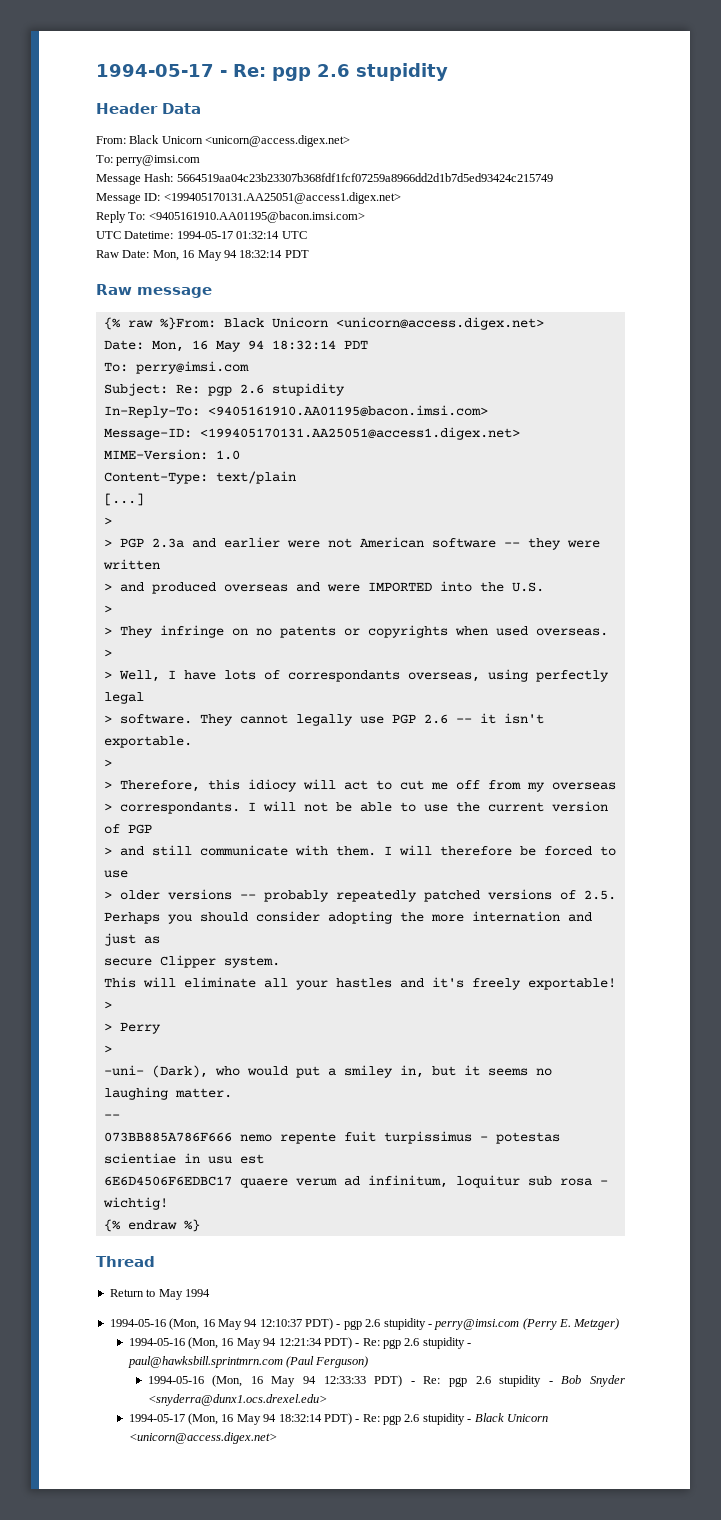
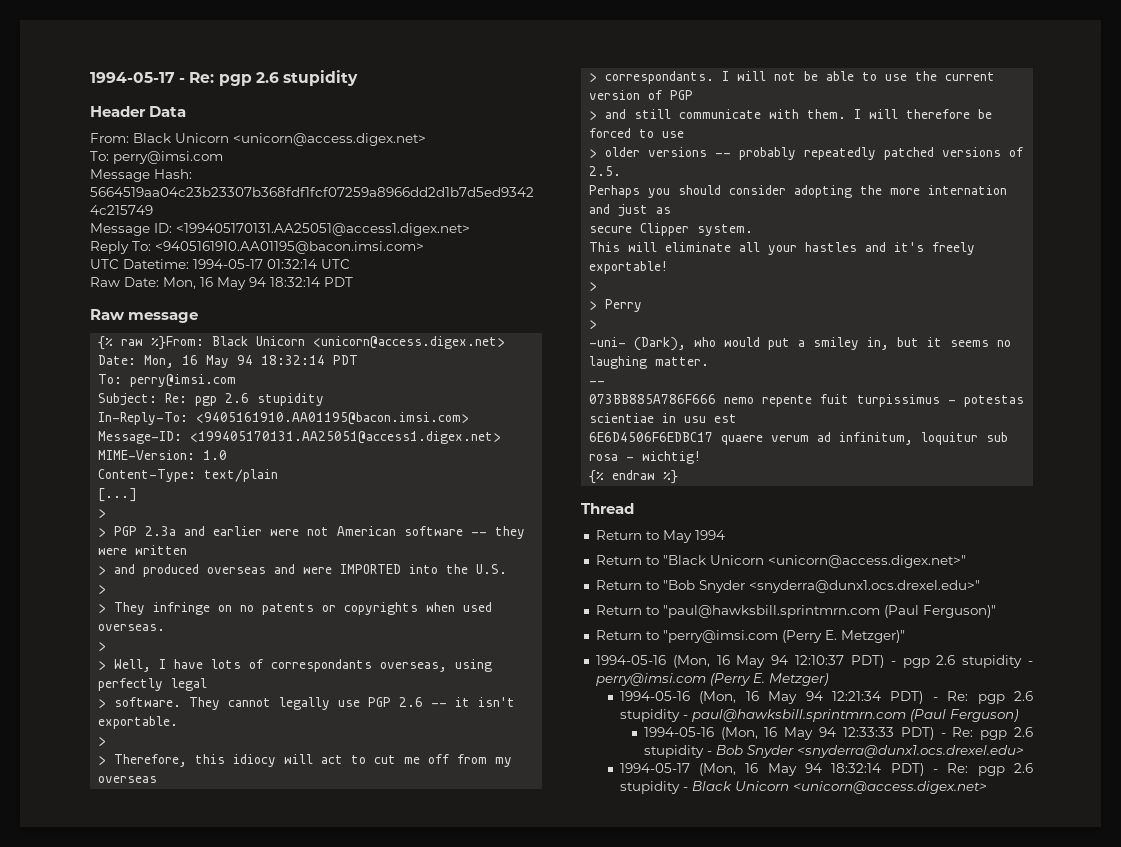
(210, 1293) none -> [595,555,966,568] [595,580,980,593] [595,605,996,618] [595,630,905,643] // Return to "Black Unicorn <unicorn@access.digex.net>" // Return to "Bob Snyder <snyderra@dunx1.ocs.drexel.edu>" // Return to "paul@hawksbill.sprintmrn.com (Paul Ferguson)" // Return to "perry@imsi.com (Perry E. Metzger)"

